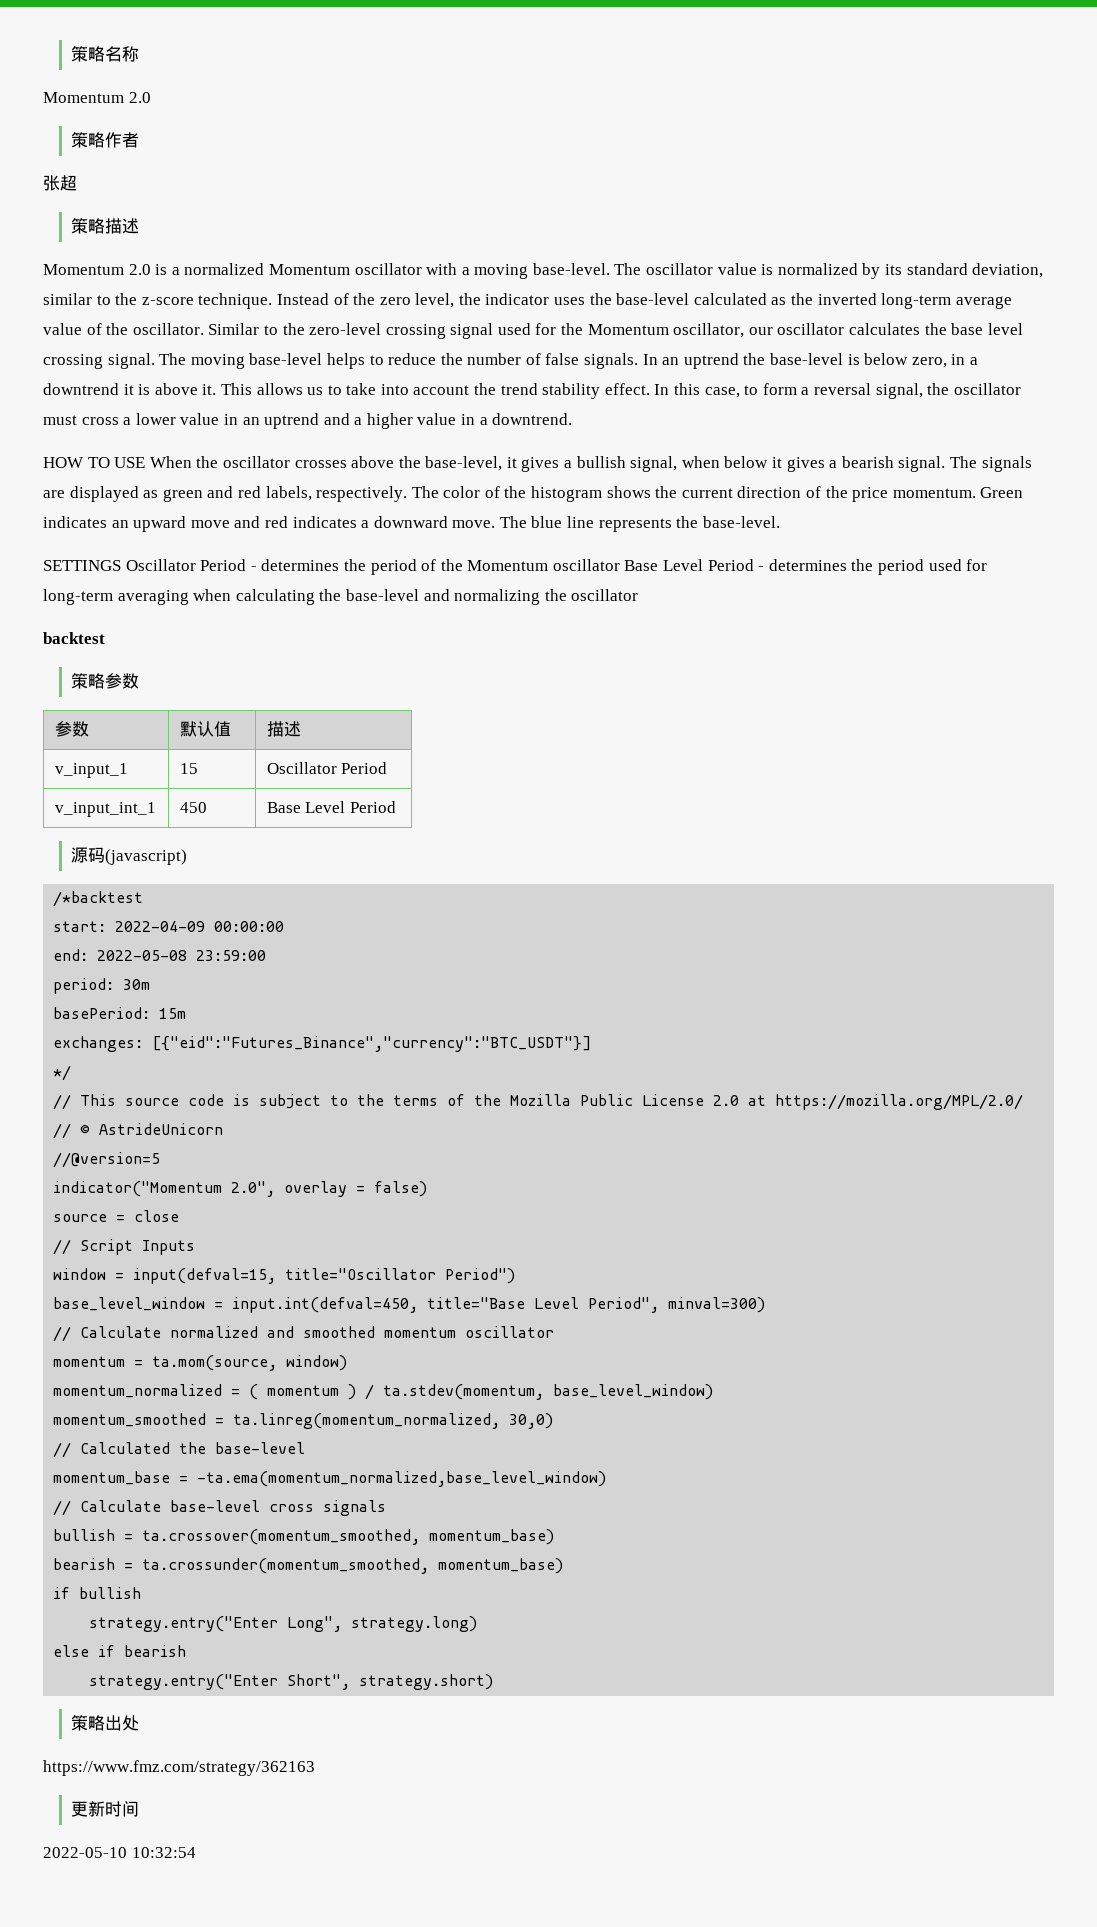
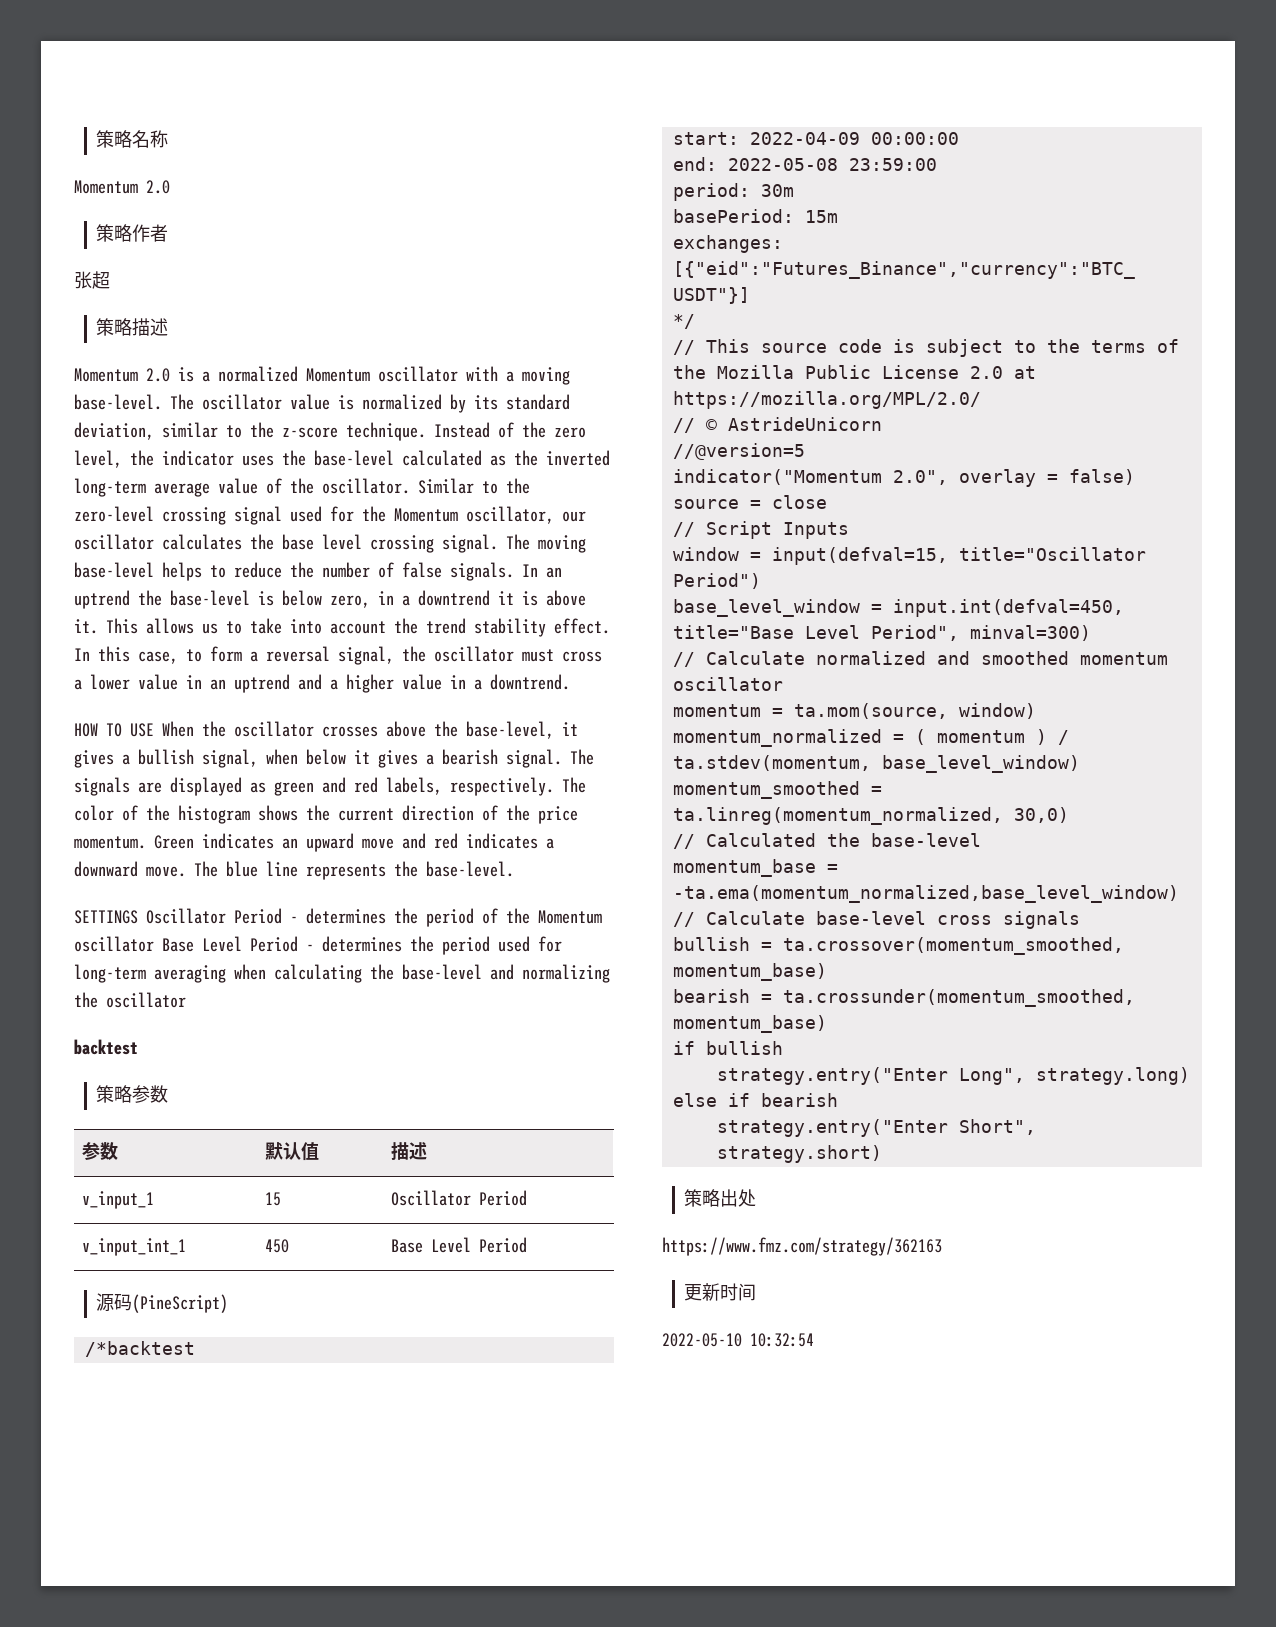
[105,849,188,865] (javascript) -> [132,1294,229,1313] (PineScript)

